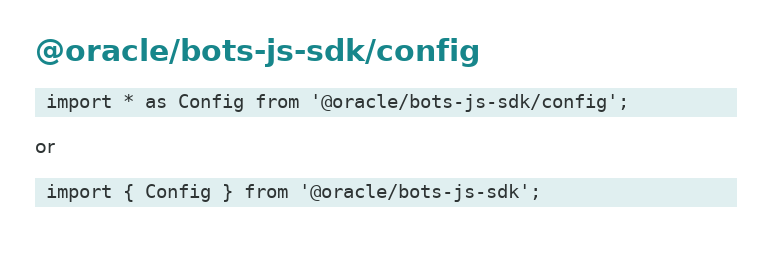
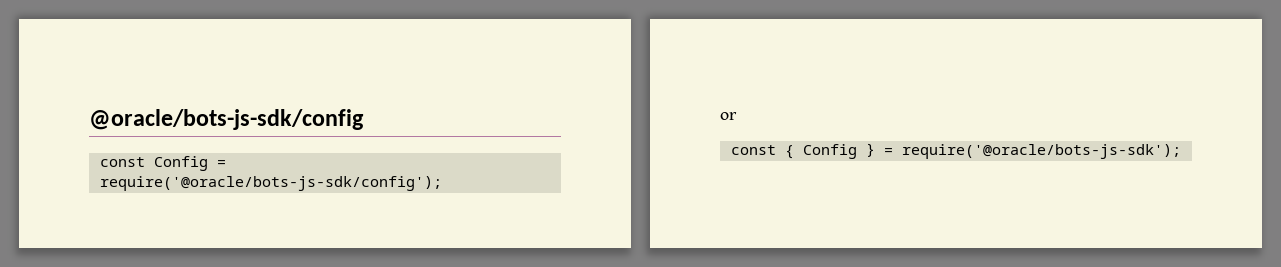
[46,94,630,112] import * as Config from '@oracle/bots-js-sdk/config'; -> [99,156,226,171] [99,176,442,191] const Config = require('@oracle/bots-js-sdk/config');
[46,184,113,202] import -> [730,145,776,155] const
[244,184,542,202] from '@oracle/bots-js-sdk'; -> [883,144,1181,159] = require('@oracle/bots-js-sdk');

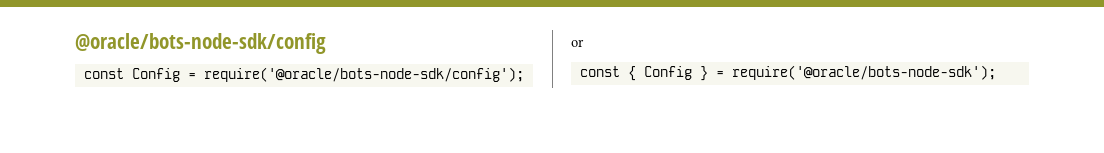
[89,109,364,130] @oracle/bots-js-sdk/config -> [75,33,326,54] @oracle/bots-node-sdk/config
[99,176,442,191] require('@oracle/bots-js-sdk/config'); -> [203,67,524,82] require('@oracle/bots-node-sdk/config');
[901,144,1181,159] require('@oracle/bots-js-sdk'); -> [731,65,996,80] require('@oracle/bots-node-sdk');

